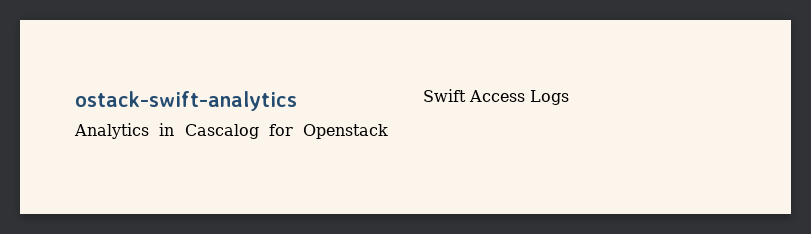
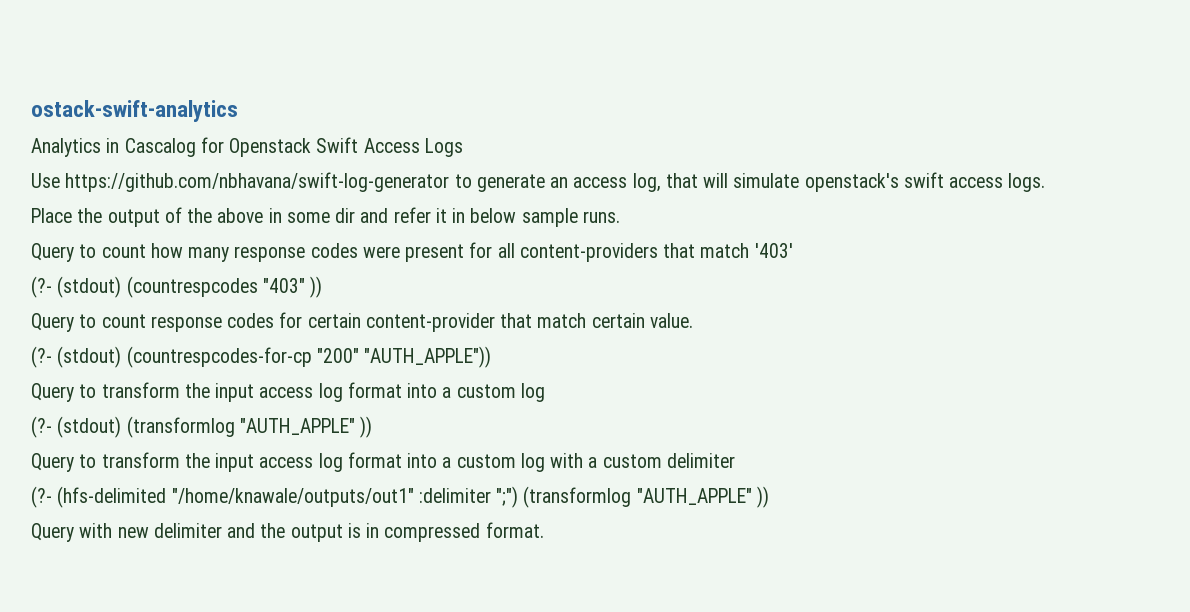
(569, 97) none -> [31,172,1046,192] [31,207,620,227] [31,242,793,262] [31,276,323,298] [31,312,693,332] [31,346,492,368] [31,382,545,402] [31,416,373,438] [31,452,735,472] [31,486,769,508] [31,522,544,542] // Use https://github.com/nbhavana/swift-log-generator to generate an access log, that will simulate openstack's swift access logs. // Place the output of the above in some dir and refer it in below sample runs. // Query to count how many response codes were present for all content-providers that match '403' // (?- (stdout) (countrespcodes "403" )) // Query to count response codes for certain content-provider that match certain value. // (?- (stdout) (countrespcodes-for-cp "200" "AUTH_APPLE")) // Query to transform the input access log format into a custom log // (?- (stdout) (transformlog "AUTH_APPLE" )) // Query to transform the input access log format into a custom log with a custom delimiter // (?- (hfs-delimited "/home/knawale/outputs/out1" :delimiter ";") (transformlog "AUTH_APPLE" )) // Query with new delimiter and the output is in compressed format.

